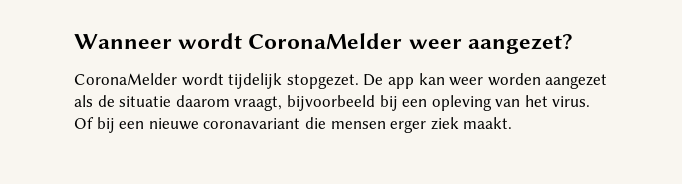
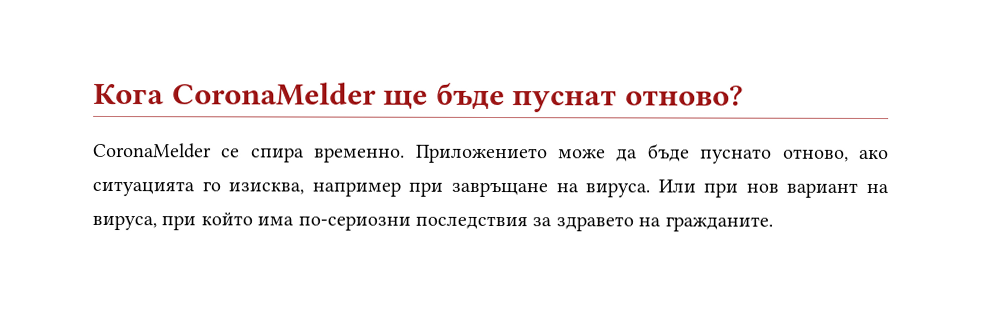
[74,33,573,54] [74,73,608,89] [74,95,591,111] [74,117,513,133] Wanneer wordt CoronaMelder weer aangezet? // CoronaMelder wordt tijdelijk stopgezet. De app kan weer worden aangezet als de situatie daarom vraagt, bijvoorbeeld bij een opleving van het virus. Of bij een nieuwe coronavariant die mensen erger ziek maakt. -> [93,82,744,113] [93,142,889,164] [92,179,890,198] [92,212,773,232] Кога CoronaMelder ще бъде пуснат отново? // CoronaMelder се спира временно. Приложението може да бъде пуснато отново, ако ситуацията го изисква, например при завръщане на вируса. Или при нов вариант на вируса, при който има по-сериозни последствия за здравето на гражданите.

